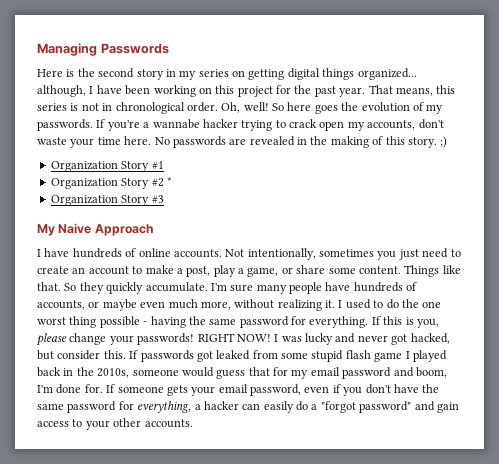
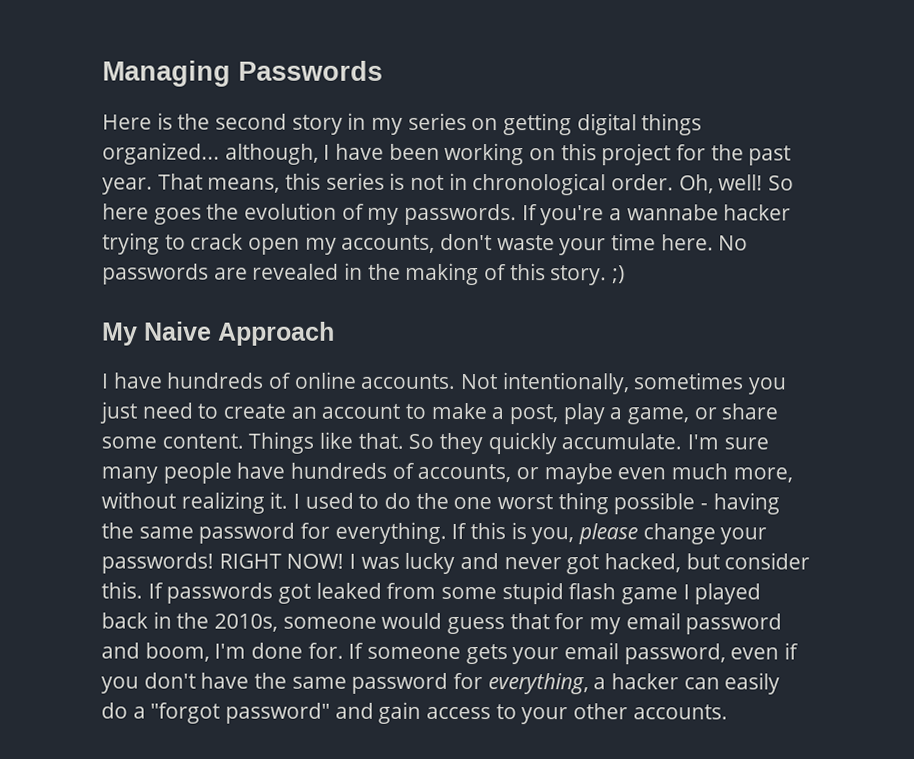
[50,161,164,172] [50,177,172,189] [50,195,164,206] // Organization Story #1 // Organization Story #2 * // Organization Story #3 -> (626, 274) none

